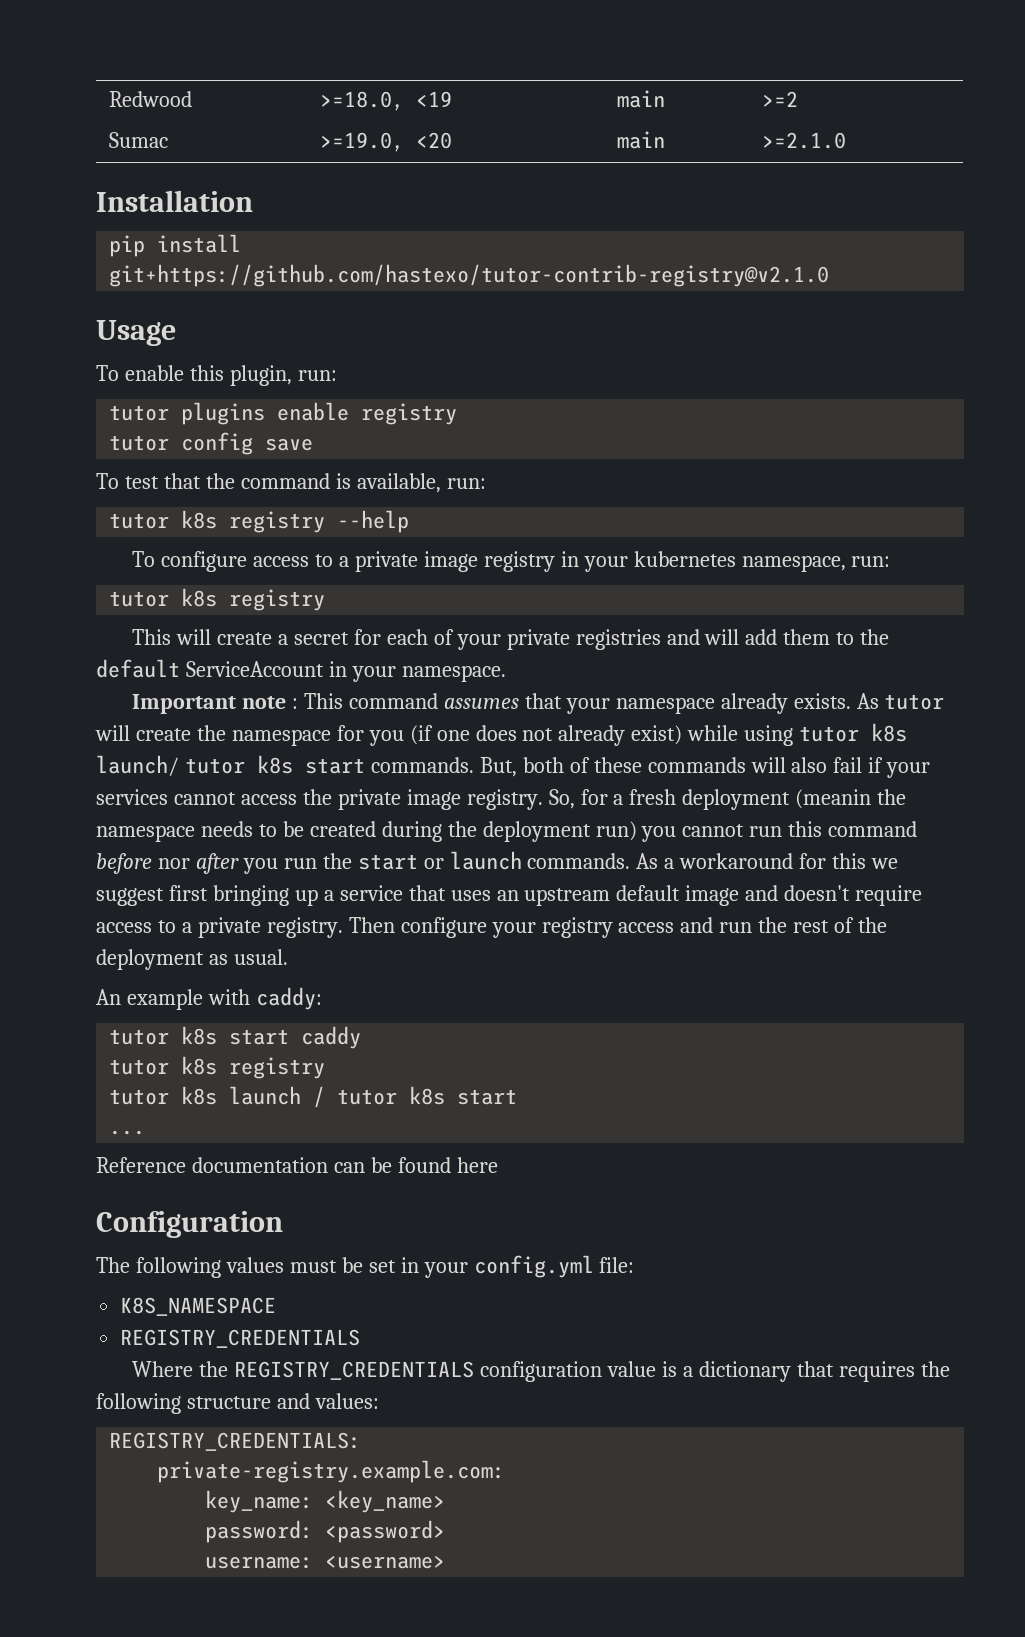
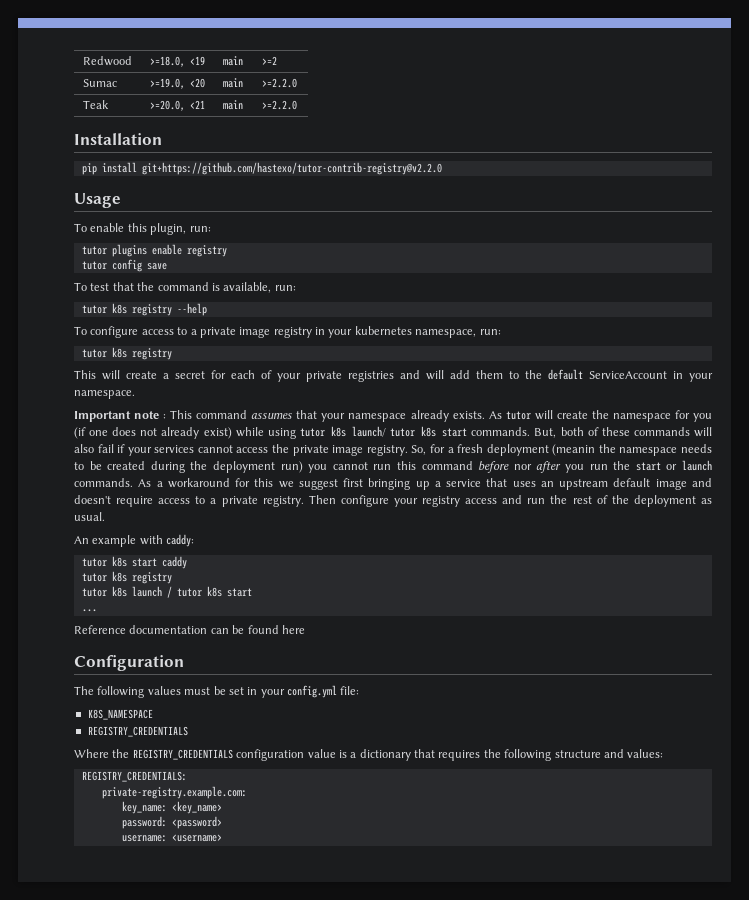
[762,132,847,149] >=2.1.0 -> [261,78,297,88] [82,100,109,109] [149,100,205,111] [222,100,243,110] [261,100,297,110] >=2.2.0 // Teak | >=20.0, <21 | main | >=2.2.0
[109,264,830,287] git+https://github.com/hastexo/tutor-contrib-registry@v2.1.0 -> [141,162,442,175] git+https://github.com/hastexo/tutor-contrib-registry@v2.2.0

